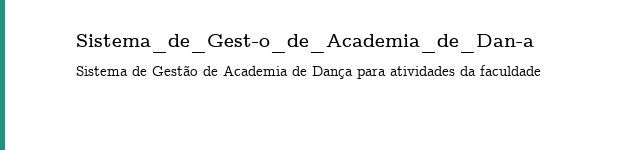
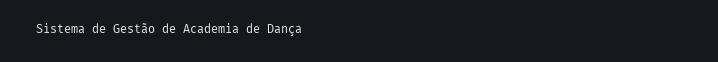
[76,34,534,53] Sistema_de_Gest-o_de_Academia_de_Dan-a // -> (36, 28) none
[357,65,541,79] para atividades da faculdade -> (302, 30) none

